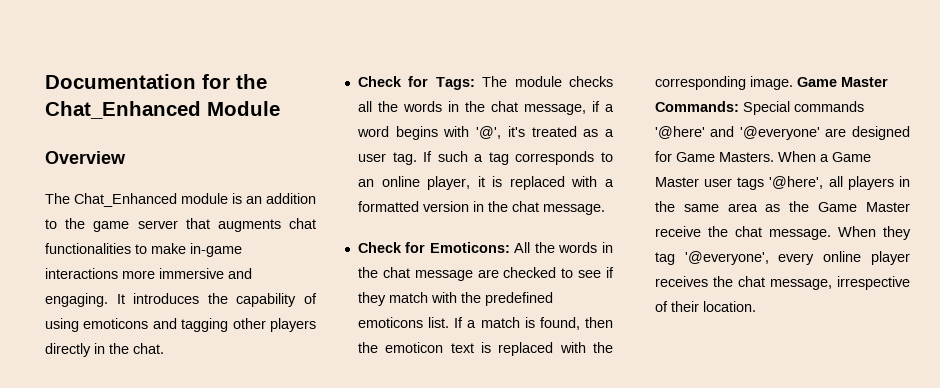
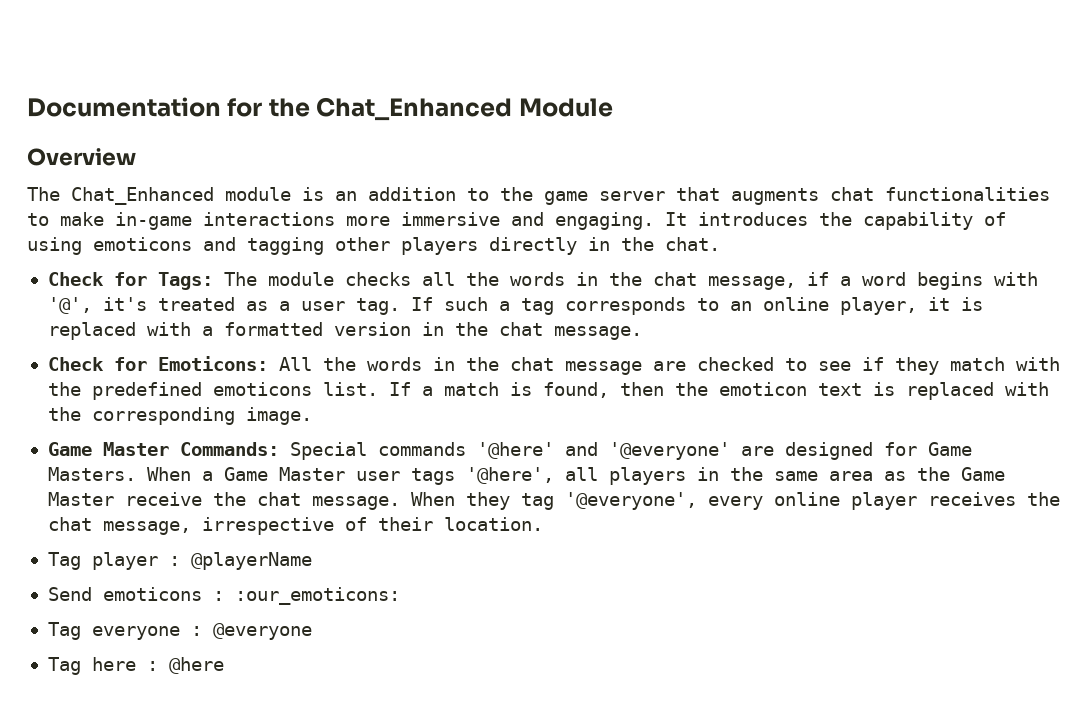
(793, 83) none -> (312, 416) //
(756, 306) none -> [47,552,312,570] [47,587,400,605] [47,622,312,640] [47,657,224,675] // Tag player : @playerName // Send emoticons : :our_emoticons: // Tag everyone : @everyone // Tag here : @here

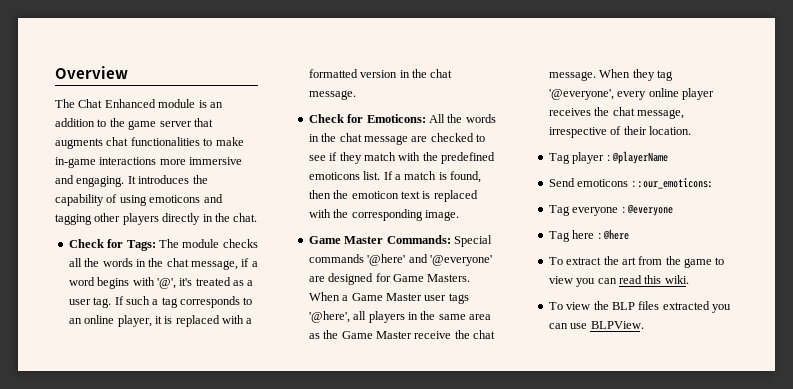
[27,97,613,121] Documentation for the Chat_Enhanced Module // -> (55, 72) none
[71,187,214,205] Chat_Enhanced -> [78,99,156,108] Chat Enhanced
(224, 665) none -> [548,256,725,268] [548,275,689,287] [548,301,731,313] [548,321,644,329] // To extract the art from the game to view you can read this wiki. // To view the BLP files extracted you can use BLPView.

